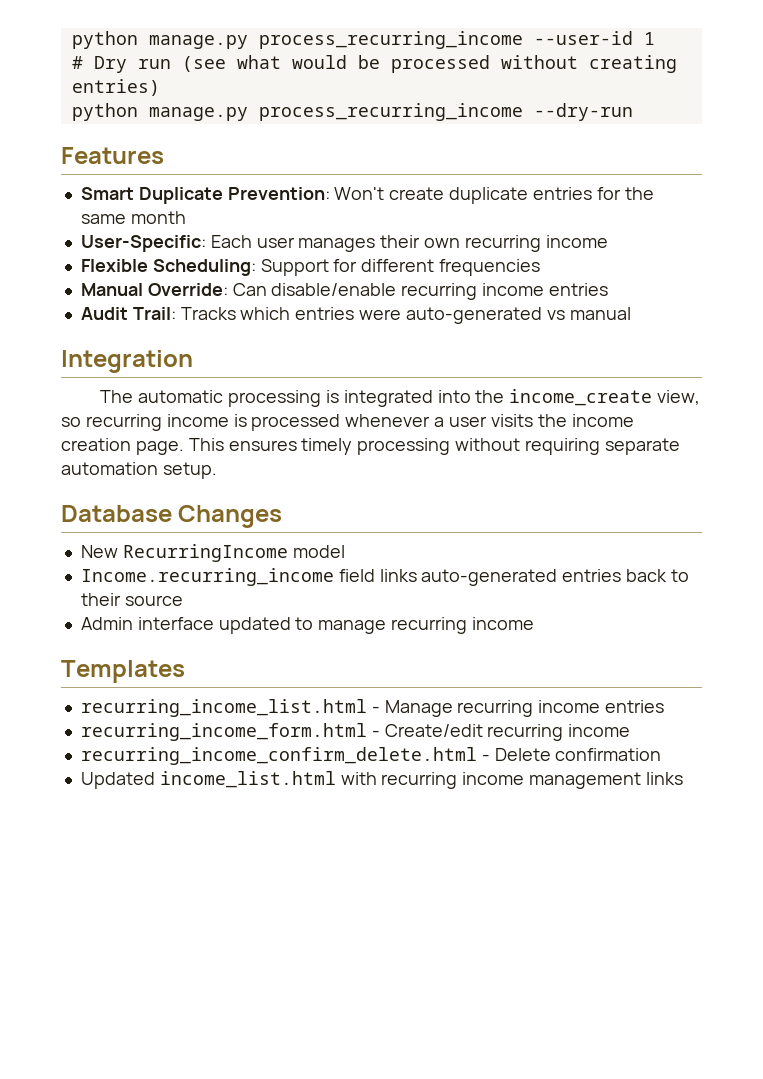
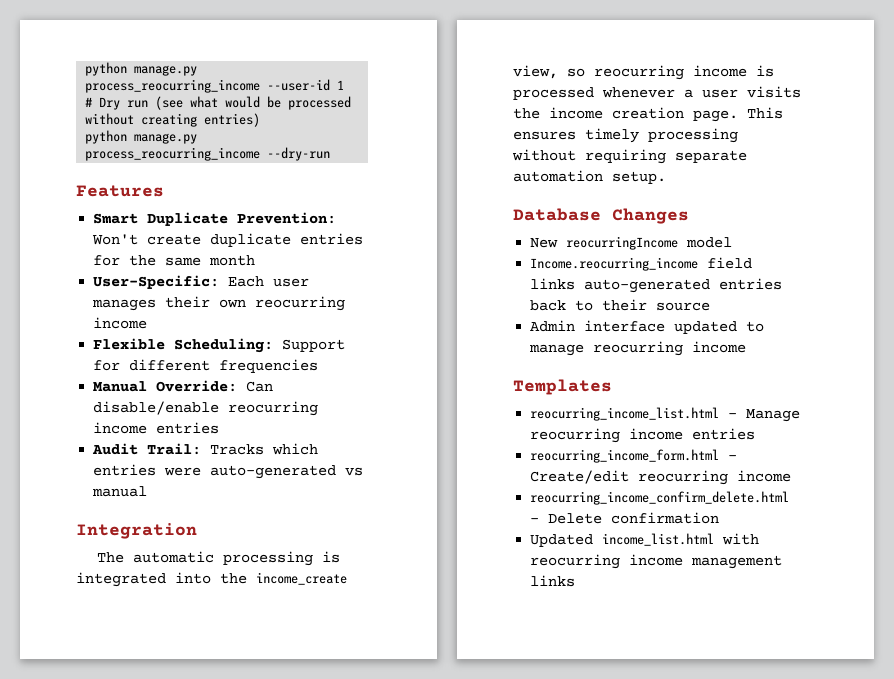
[71,31,523,49] python manage.py process_recurring_income -> [85,62,198,76] [85,79,261,93] python manage.py process_reocurring_income
[258,103,523,121] process_recurring_income -> [85,147,261,161] process_reocurring_income
[464,235,541,252] recurring -> [255,296,346,311] reocurring
[401,283,478,300] recurring -> [228,401,319,416] reocurring
[85,414,162,431] recurring -> [594,65,684,80] reocurring
[122,544,288,562] RecurringIncome -> [566,236,679,250] reocurringIncome
[80,568,334,586] Income.recurring_income -> [530,257,699,271] Income.reocurring_income
[391,617,468,634] recurring -> [593,341,684,356] reocurring
[80,699,367,717] recurring_income_list.html -> [530,407,720,421] reocurring_income_list.html
[457,700,665,717] [80,723,367,741] recurring income entries // recurring_income_form.html -> [530,428,756,443] [530,449,720,463] reocurring income entries // reocurring_income_form.html
[487,724,631,741] [80,747,477,765] recurring income // recurring_income_confirm_delete.html -> [638,470,792,485] [530,491,790,505] reocurring income // reocurring_income_confirm_delete.html
[381,772,458,789] recurring -> [530,554,621,569] reocurring

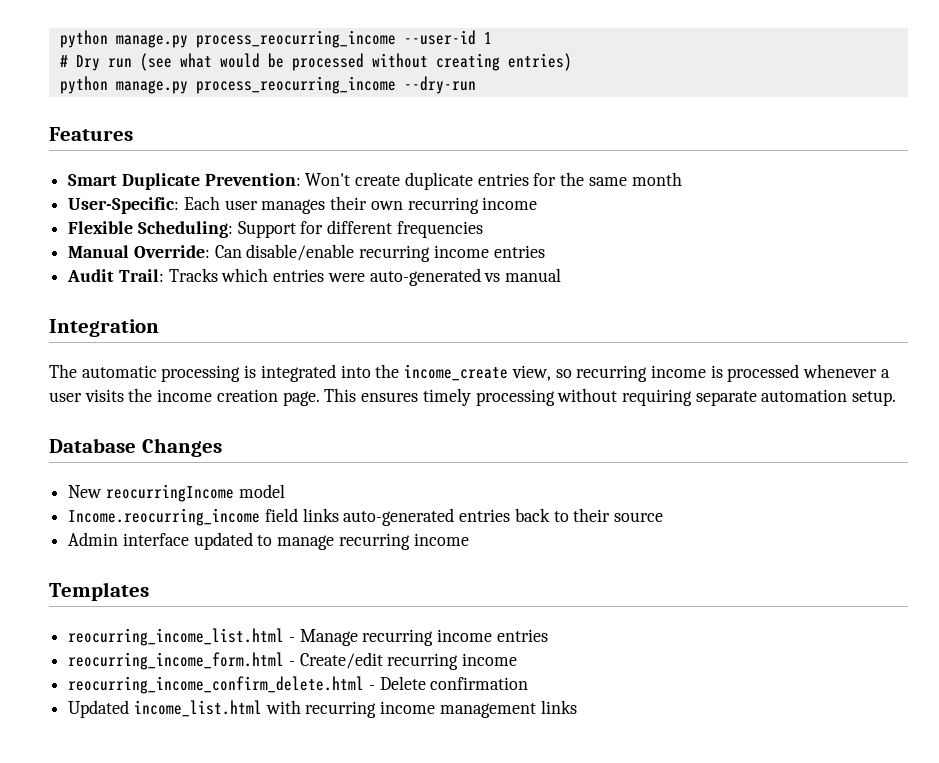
[255,296,346,311] reocurring -> [407,197,479,214] recurring
[228,401,319,416] reocurring -> [359,245,431,262] recurring
[594,65,684,80] reocurring -> [576,365,648,382] recurring
[593,341,684,356] reocurring -> [338,533,410,550] recurring
[530,428,621,443] reocurring -> [362,629,434,646] recurring
[638,470,729,485] reocurring -> [387,653,459,670] recurring
[530,554,621,569] reocurring -> [305,701,377,718] recurring

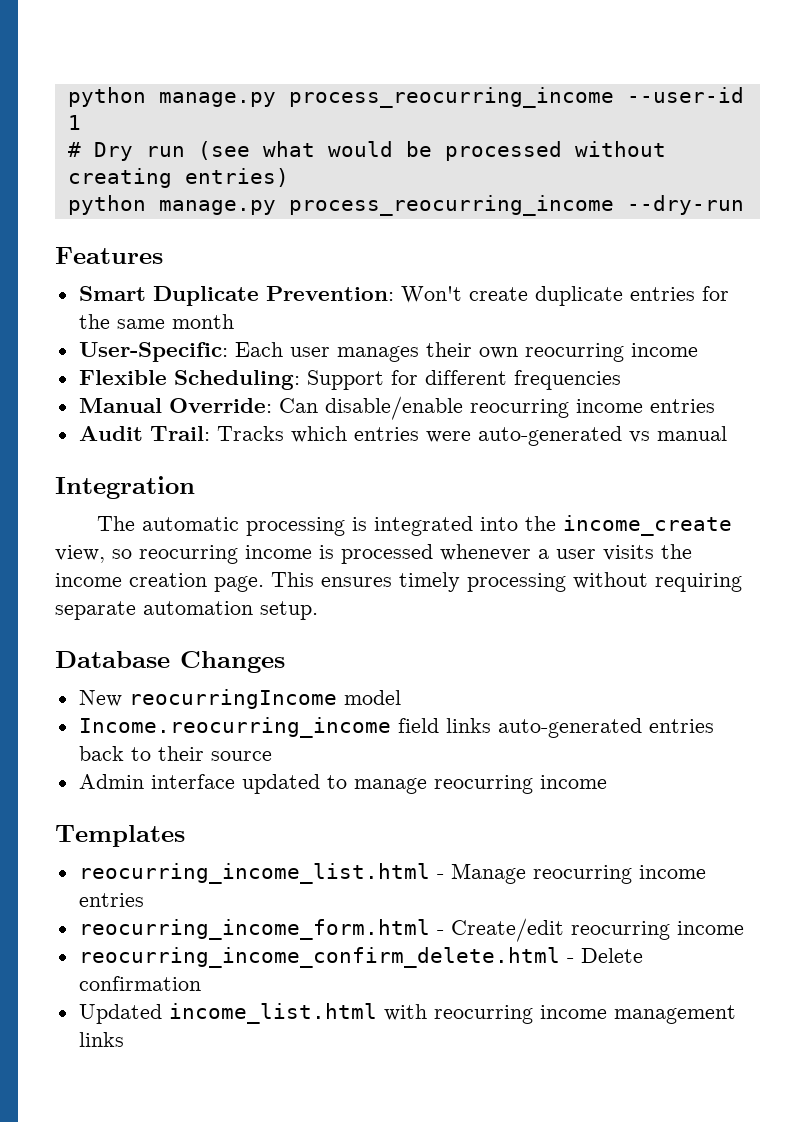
[407,197,479,214] recurring -> [524,343,624,362] reocurring
[359,245,431,262] recurring -> [469,399,569,418] reocurring
[576,365,648,382] recurring -> [139,545,238,564] reocurring
[338,533,410,550] recurring -> [433,775,533,794] reocurring
[362,629,434,646] recurring -> [532,865,632,884] reocurring
[387,653,459,670] recurring -> [570,921,670,940] reocurring
[305,701,377,718] recurring -> [433,1005,533,1024] reocurring

